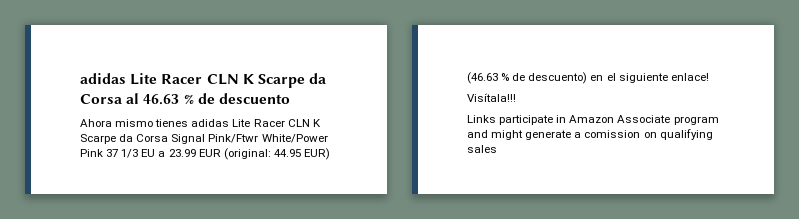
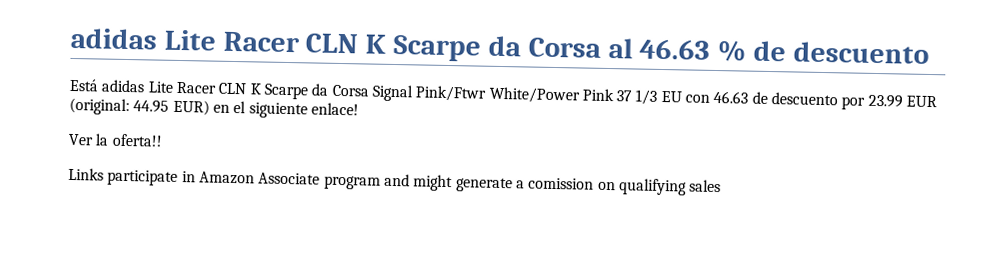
[80,119,189,127] Ahora mismo tienes -> [69,78,99,92] Está
[158,151,166,157] a -> [685,90,866,110] con 46.63 de descuento por
[467,72,588,84] (46.63 % de descuento) -> (210, 107) none
[467,93,516,102] Visítala!!! -> [68,133,163,147] Ver la oferta!!

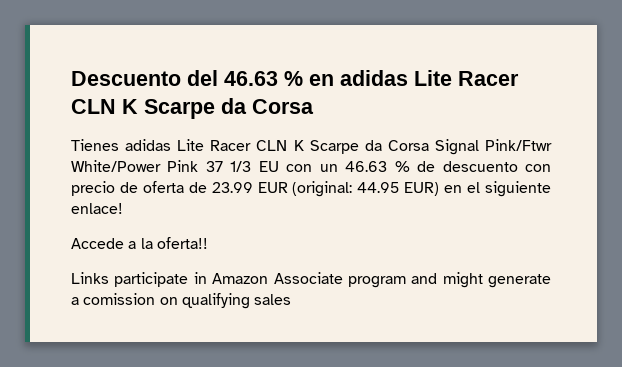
[70,27,929,64] [69,78,99,92] adidas Lite Racer CLN K Scarpe da Corsa al 46.63 % de descuento // Está -> [71,70,519,86] [71,98,314,119] [71,139,119,151] Descuento del 46.63 % en adidas Lite Racer CLN K Scarpe da Corsa // Tienes
[713,90,866,110] 46.63 de descuento por -> [319,161,551,172] [71,181,207,196] un 46.63 % de descuento con precio de oferta de
[68,133,94,146] Ver -> [71,238,137,249] Accede a

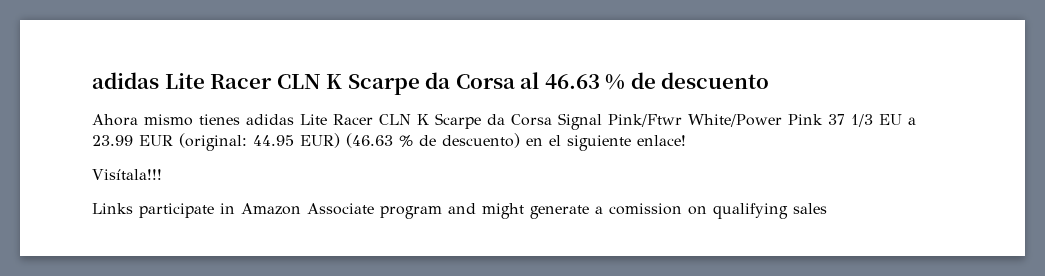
[71,70,519,86] [71,98,314,119] [71,139,119,151] Descuento del 46.63 % en adidas Lite Racer CLN K Scarpe da Corsa // Tienes -> [92,72,770,95] [92,114,240,126] adidas Lite Racer CLN K Scarpe da Corsa al 46.63 % de descuento // Ahora mismo tienes
[286,161,551,172] [71,181,207,196] con un 46.63 % de descuento con precio de oferta de -> [908,117,916,125] a
(440, 189) none -> [346,133,520,148] (46.63 % de descuento)
[71,237,208,249] Accede a la oferta!! -> [92,169,162,180] Visítala!!!

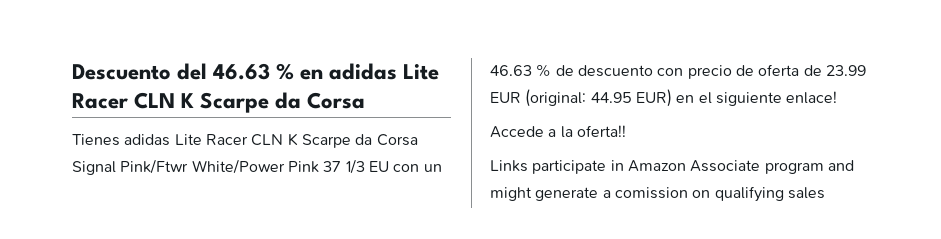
[92,72,770,95] [92,114,240,126] adidas Lite Racer CLN K Scarpe da Corsa al 46.63 % de descuento // Ahora mismo tienes -> [72,63,440,80] [72,92,366,113] [72,134,120,146] Descuento del 46.63 % en adidas Lite Racer CLN K Scarpe da Corsa // Tienes
[908,117,916,125] a -> [393,164,442,172] [490,64,822,79] con un 46.63 % de descuento con precio de oferta de
[346,133,520,148] (46.63 % de descuento) -> (672, 98) none
[92,169,162,180] Visítala!!! -> [490,125,626,138] Accede a la oferta!!

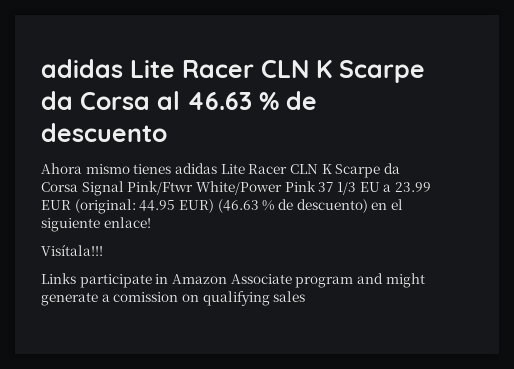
[72,63,440,80] [72,92,366,113] [72,134,120,146] Descuento del 46.63 % en adidas Lite Racer CLN K Scarpe da Corsa // Tienes -> [41,59,425,83] [41,91,317,110] [41,123,167,142] [41,163,172,174] adidas Lite Racer CLN K Scarpe da Corsa al 46.63 % de descuento // Ahora mismo tienes
[393,164,442,172] [490,64,822,79] con un 46.63 % de descuento con precio de oferta de -> [383,184,392,192] a
(672, 98) none -> [217,199,368,213] (46.63 % de descuento)
[490,125,626,138] Accede a la oferta!! -> [41,245,103,256] Visítala!!!

